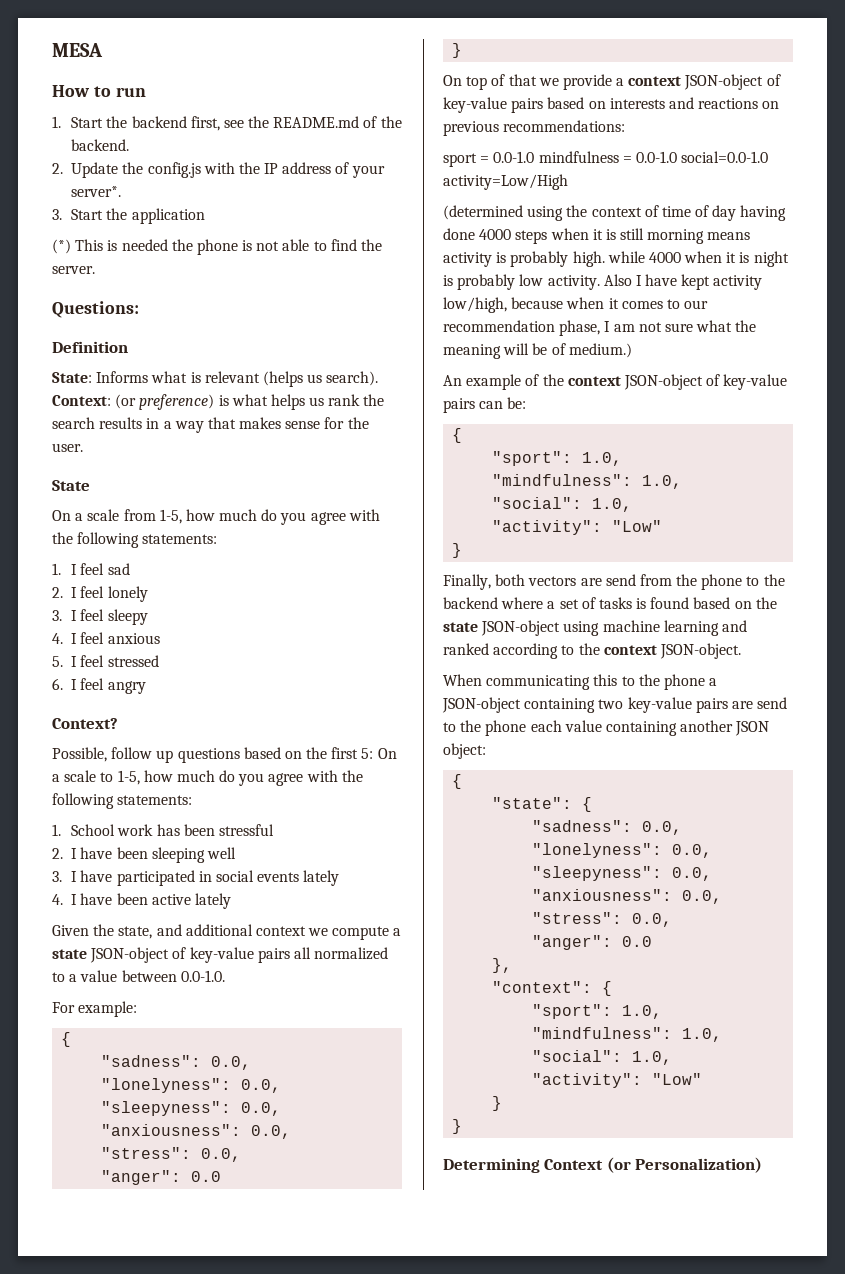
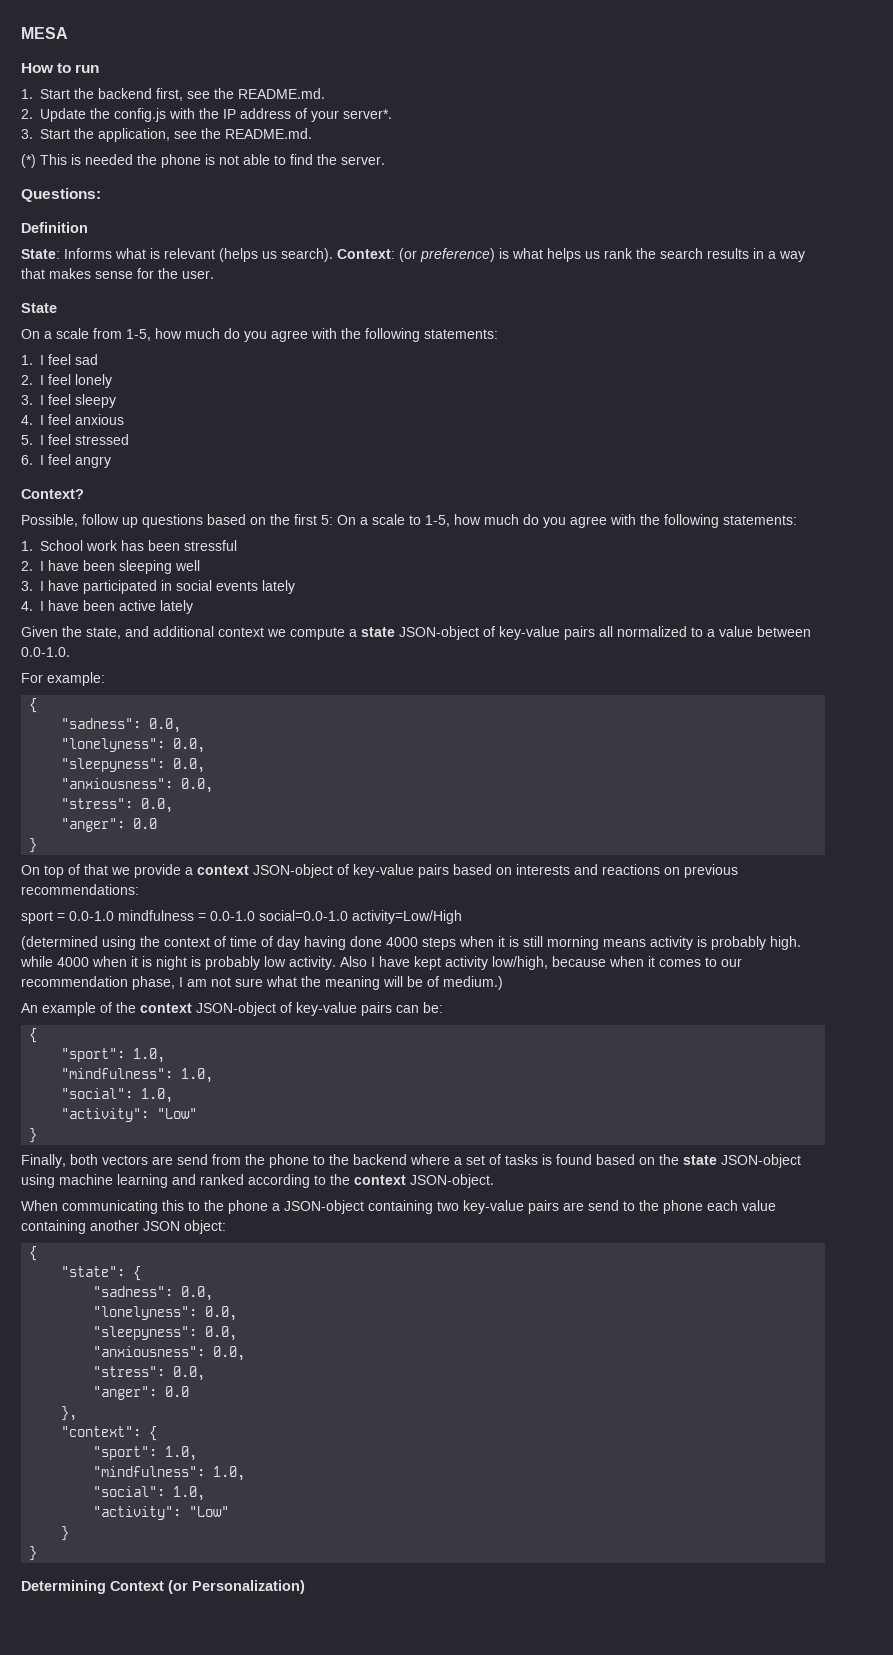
[273,116,402,128] [71,139,130,151] README.md of the backend. -> [238,88,325,99] README.md.
[131,208,205,224] application -> [98,128,312,142] application, see the README.md.

